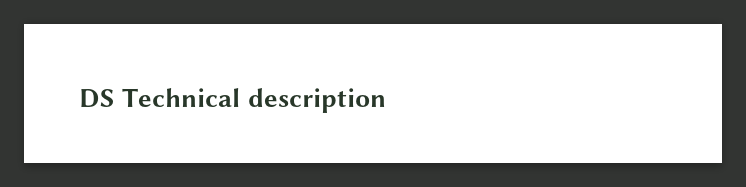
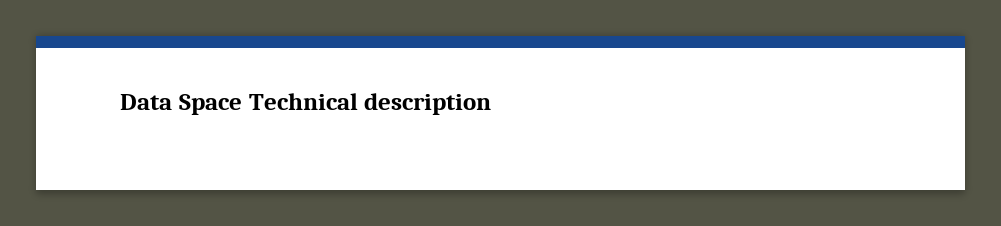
[79,89,115,108] DS -> [120,94,242,115] Data Space

